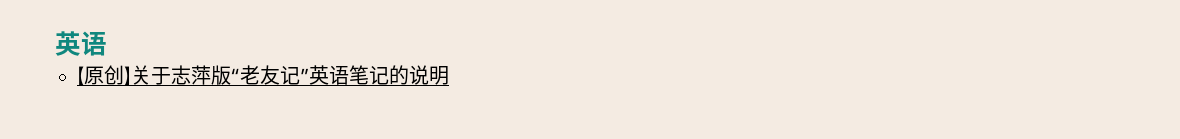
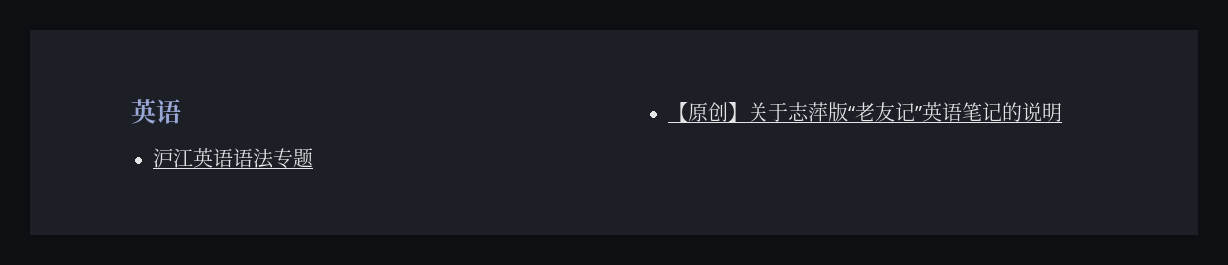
[55,31,107,56] 英语 -> [131,99,181,124] [153,148,313,169] 英语 // 沪江英语语法专题

